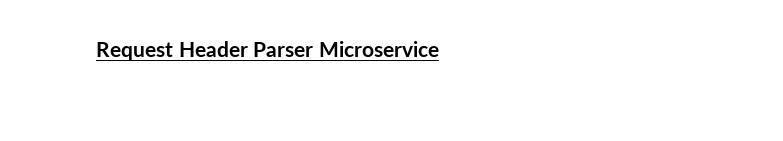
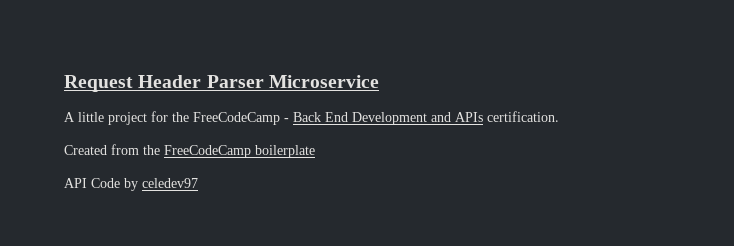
(440, 49) none -> [64,111,559,125] [64,144,315,158] [64,178,198,191] // A little project for the FreeCodeCamp - Back End Development and APIs certification. // Created from the FreeCodeCamp boilerplate // API Code by celedev97

